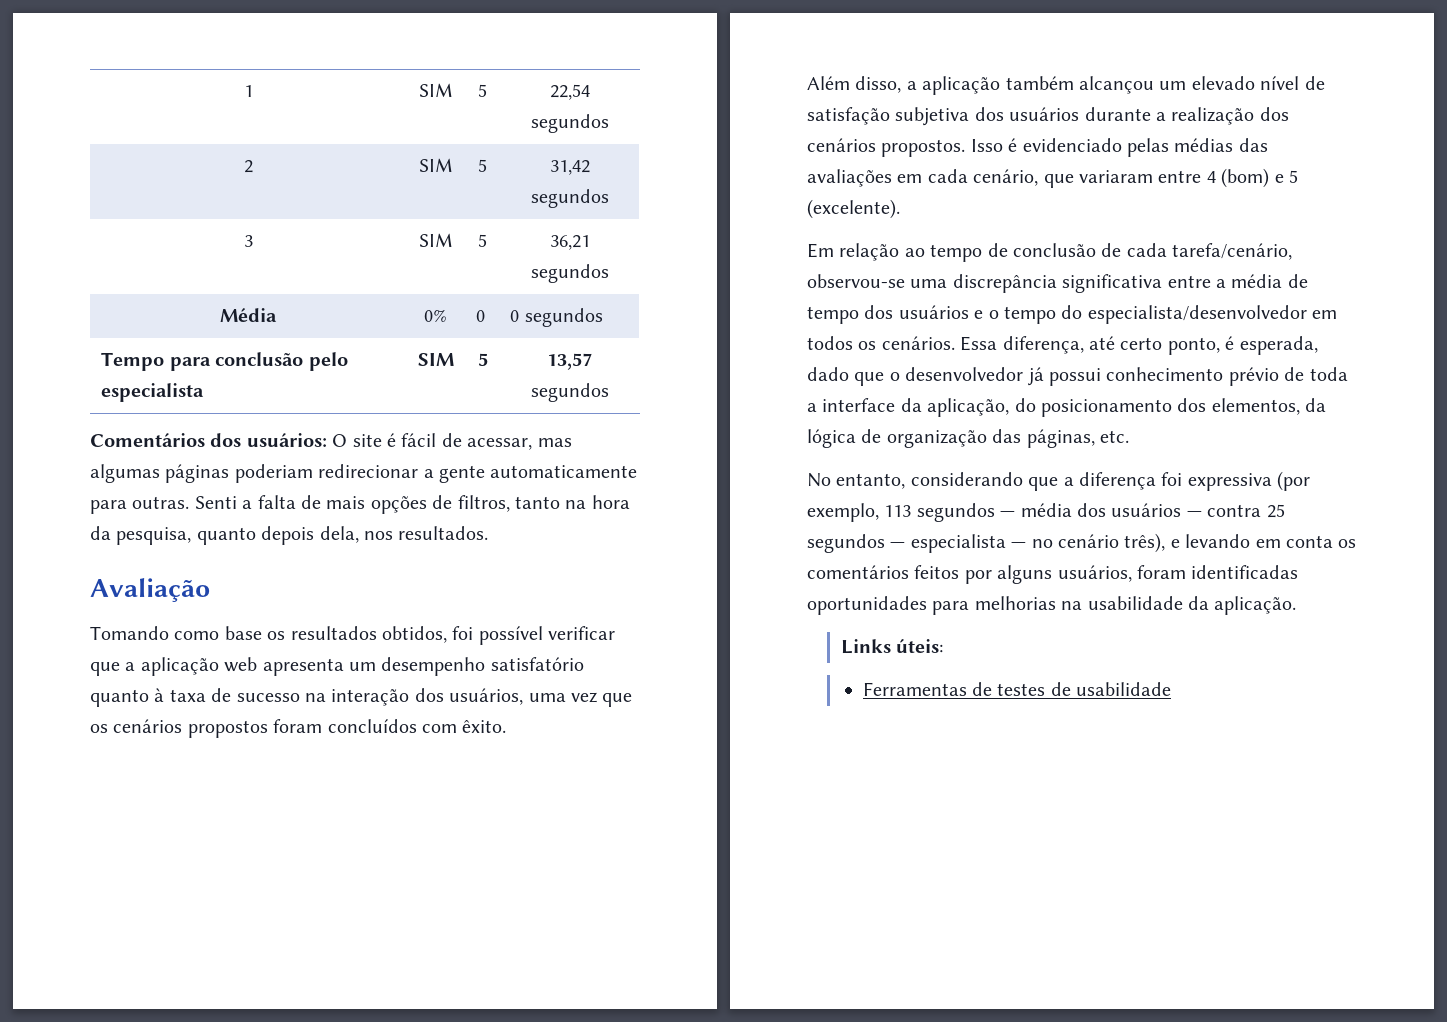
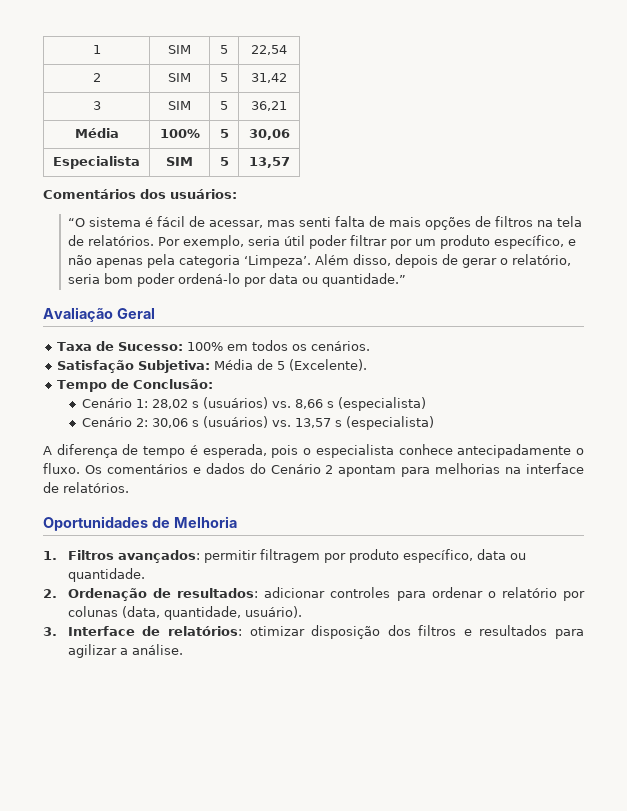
[530,114,609,133] segundos -> (287, 50) none
[530,189,609,208] segundos -> (287, 78) none
[530,264,609,283] segundos -> (287, 106) none
[424,309,447,322] [476,310,486,322] [510,308,603,327] [101,352,348,371] [101,383,205,402] 0% | 0 | 0 segundos // Tempo para conclusão pelo especialista -> [159,129,200,138] [219,129,229,138] [248,129,290,140] [53,156,140,169] 100% | 5 | 30,06 // Especialista
[530,383,609,402] segundos -> (290, 162) none
[332,434,382,447] O site -> [67,217,141,227] // “O sistema
[90,464,638,483] [90,496,253,514] algumas páginas poderiam redirecionar a gente automaticamente para outras. Senti a -> [298,217,331,227] senti
[457,495,630,512] [90,526,489,545] [90,578,210,602] [90,626,616,645] [90,657,584,676] [90,688,633,707] [90,719,507,738] [807,76,1325,95] [807,107,1289,126] [807,138,1268,157] [807,168,1298,188] [807,199,900,219] [807,243,1293,262] [807,274,1308,293] [807,305,1338,324] [807,336,1318,355] [807,367,1348,386] [807,398,1327,417] [807,429,1129,448] [807,471,1311,491] [807,503,1285,522] [807,533,1357,553] [807,565,1299,584] [807,596,1297,615] [840,639,943,654] [862,682,1172,696] filtros, tanto na hora da pesquisa, quanto depois dela, nos resultados. // Avaliação // Tomando como base os resultados obtidos, foi possível verificar que a aplicação web apresenta um desempenho satisfatório quanto à taxa de sucesso na interação dos usuários, uma vez que os cenários propostos foram concluídos com êxito. // Além disso, a aplicação também alcançou um elevado nível de satisfação subjetiva dos usuários durante a realização dos cenários propostos. Isso é evidenciado pelas médias das avaliações em cada cenário, que variaram entre 4 (bom) e 5 (excelente). // Em relação ao tempo de conclusão de cada tarefa/cenário, observou-se uma discrepância significativa entre a média de tempo dos usuários e o tempo do especialista/desenvolvedor em todos os cenários. Essa diferença, até certo ponto, é esperada, dado que o desenvolvedor já possui conhecimento prévio de toda a interface da aplicação, do posicionamento dos elementos, da lógica de organização das páginas, etc. // No entanto, considerando que a diferença foi expressiva (por exemplo, 113 segundos — média dos usuários — contra 25 segundos — especialista — no cenário três), e levando em conta os comentários feitos por alguns usuários, foram identificadas oportunidades para melhorias na usabilidade da aplicação. // Links úteis: // Ferramentas de testes de usabilidade -> [494,216,582,227] [67,235,576,249] [67,254,571,268] [67,273,406,287] [43,307,155,322] [56,340,370,351] [56,359,367,373] [56,379,213,392] [81,397,426,411] [81,416,434,430] [43,444,584,458] [43,463,584,477] [43,482,129,493] [43,516,237,531] [43,549,526,563] [67,568,145,582] [43,587,585,601] [67,606,302,620] [43,625,584,639] [67,644,183,658] filtros na tela de relatórios. Por exemplo, seria útil poder filtrar por um produto específico, e não apenas pela categoria ‘Limpeza’. Além disso, depois de gerar o relatório, seria bom poder ordená-lo por data ou quantidade.” // Avaliação Geral // Taxa de Sucesso: 100% em todos os cenários. // Satisfação Subjetiva: Média de 5 (Excelente). // Tempo de Conclusão: // Cenário 1: 28,02 s (usuários) vs. 8,66 s (especialista) // Cenário 2: 30,06 s (usuários) vs. 13,57 s (especialista) // A diferença de tempo é esperada, pois o especialista conhece antecipadamente o fluxo. Os comentários e dados do Cenário 2 apontam para melhorias na interface de relatórios. // Oportunidades de Melhoria // 1. Filtros avançados: permitir filtragem por produto específico, data ou quantidade. // 2. Ordenação de resultados: adicionar controles para ordenar o relatório por colunas (data, quantidade, usuário). // 3. Interface de relatórios: otimizar disposição dos filtros e resultados para agilizar a análise.

